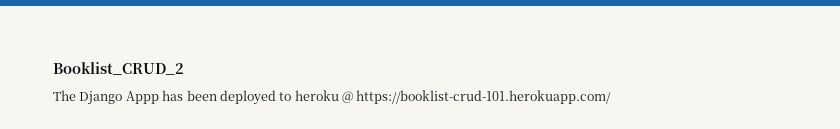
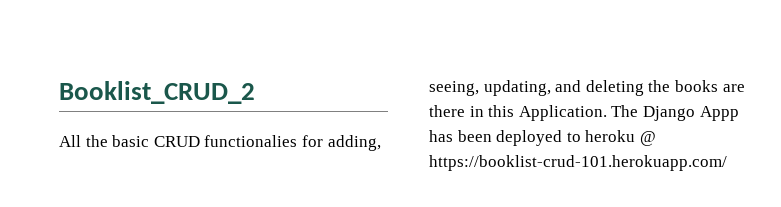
(184, 68) none -> [59,135,381,151] [429,80,745,96] [429,105,607,121] All the basic CRUD functionalies for adding, seeing, updating, and deleting the books are there in this Application.

